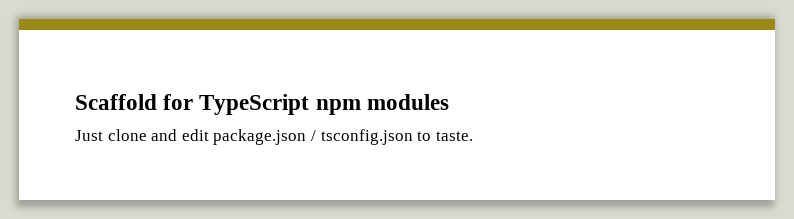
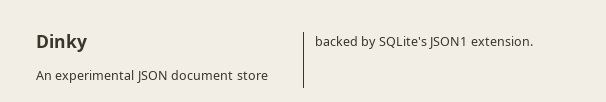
[75,94,449,115] [75,129,473,145] Scaffold for TypeScript npm modules // Just clone and edit package.json / tsconfig.json to taste. -> [36,34,87,52] [36,70,268,83] [315,36,533,49] Dinky // An experimental JSON document store backed by SQLite's JSON1 extension.

